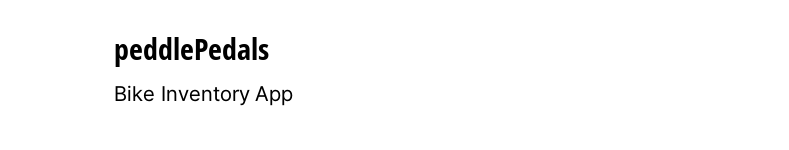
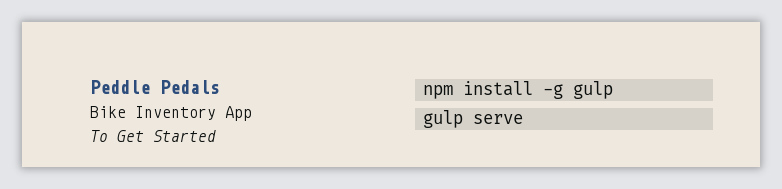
[114,37,269,67] peddlePedals -> [90,80,220,94] Peddle Pedals
(294, 96) none -> [90,130,216,142] [422,81,613,99] [422,110,523,128] // To Get Started // npm install -g gulp // gulp serve

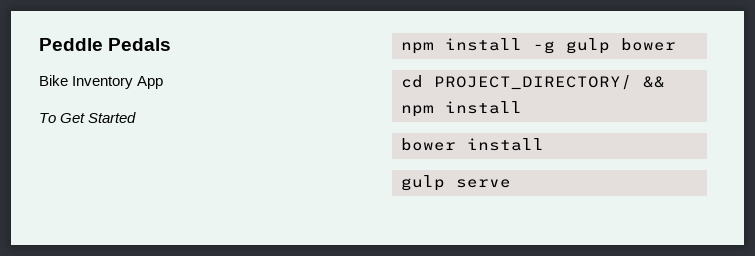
(613, 90) none -> [621,38,676,51] [401,75,665,90] [401,101,522,117] [401,138,544,151] bower // cd PROJECT_DIRECTORY/ && npm install // bower install

